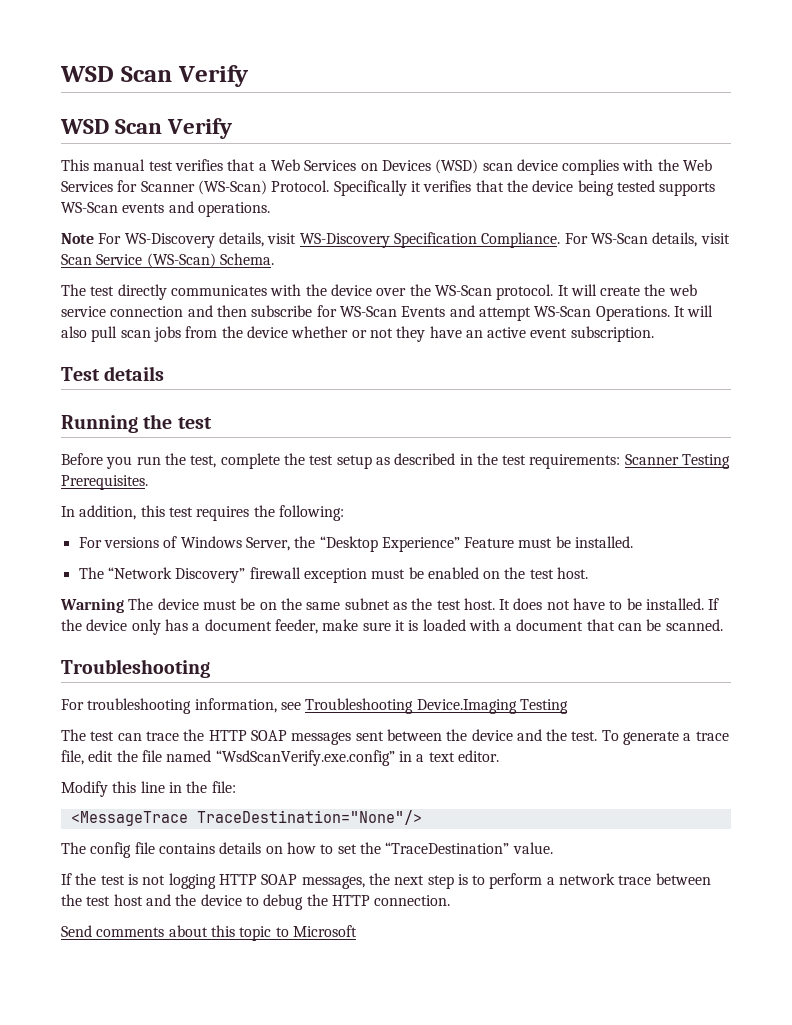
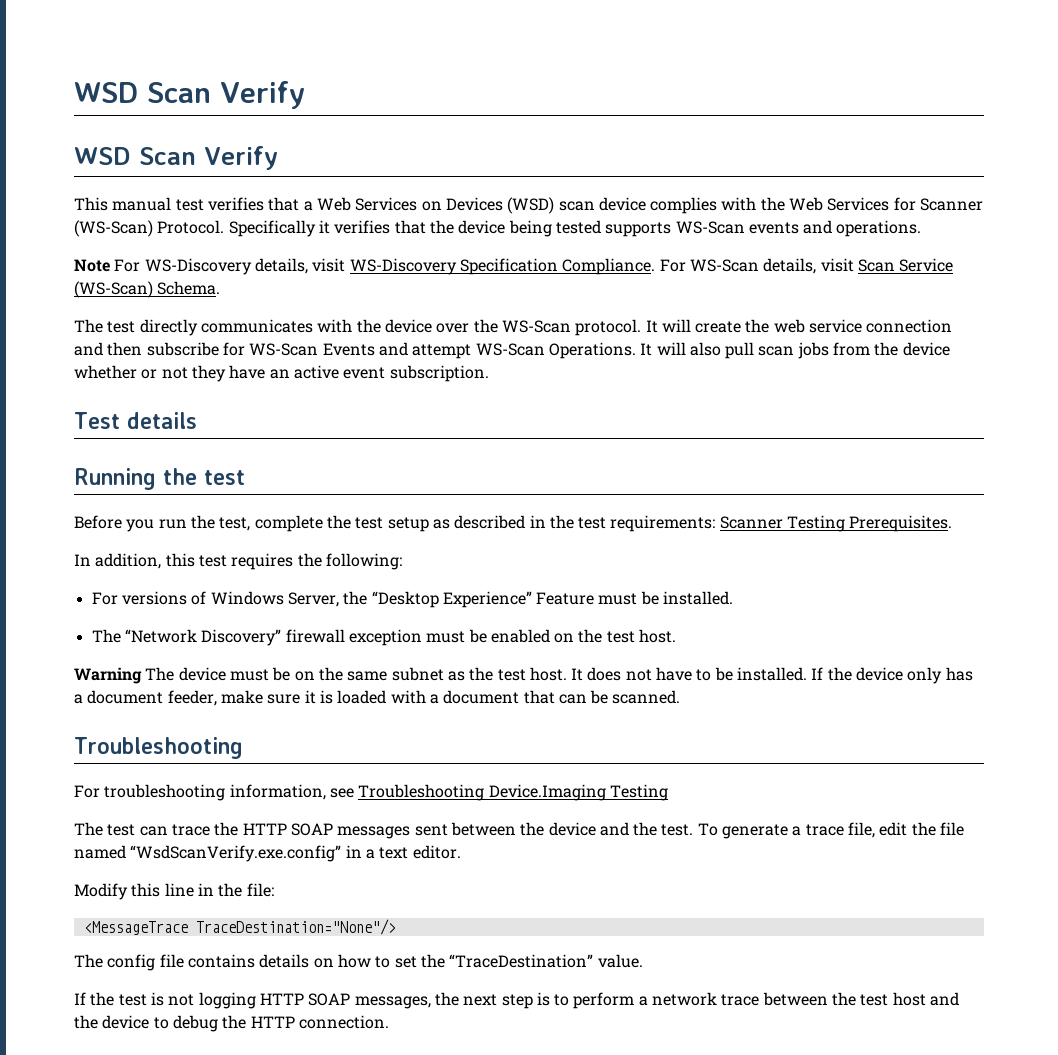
[61,925,357,941] // Send comments about this topic to Microsoft -> (389, 1022) none

